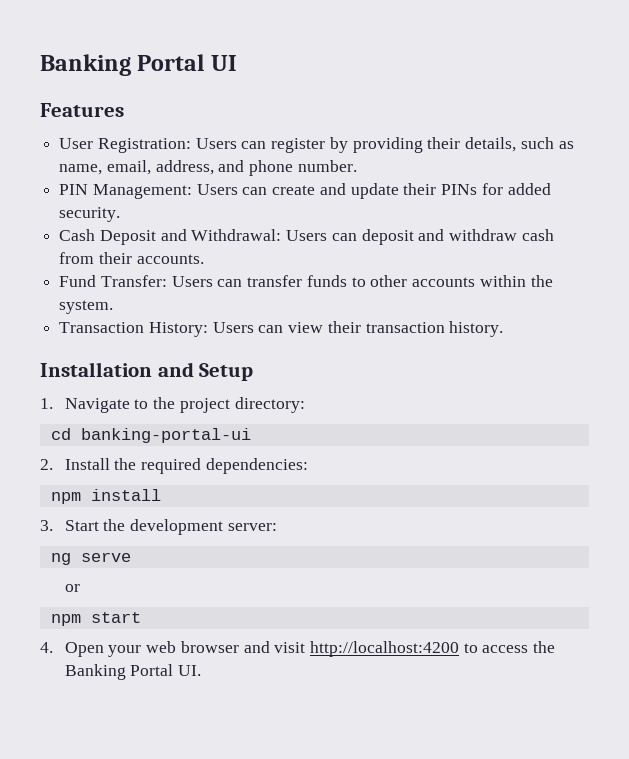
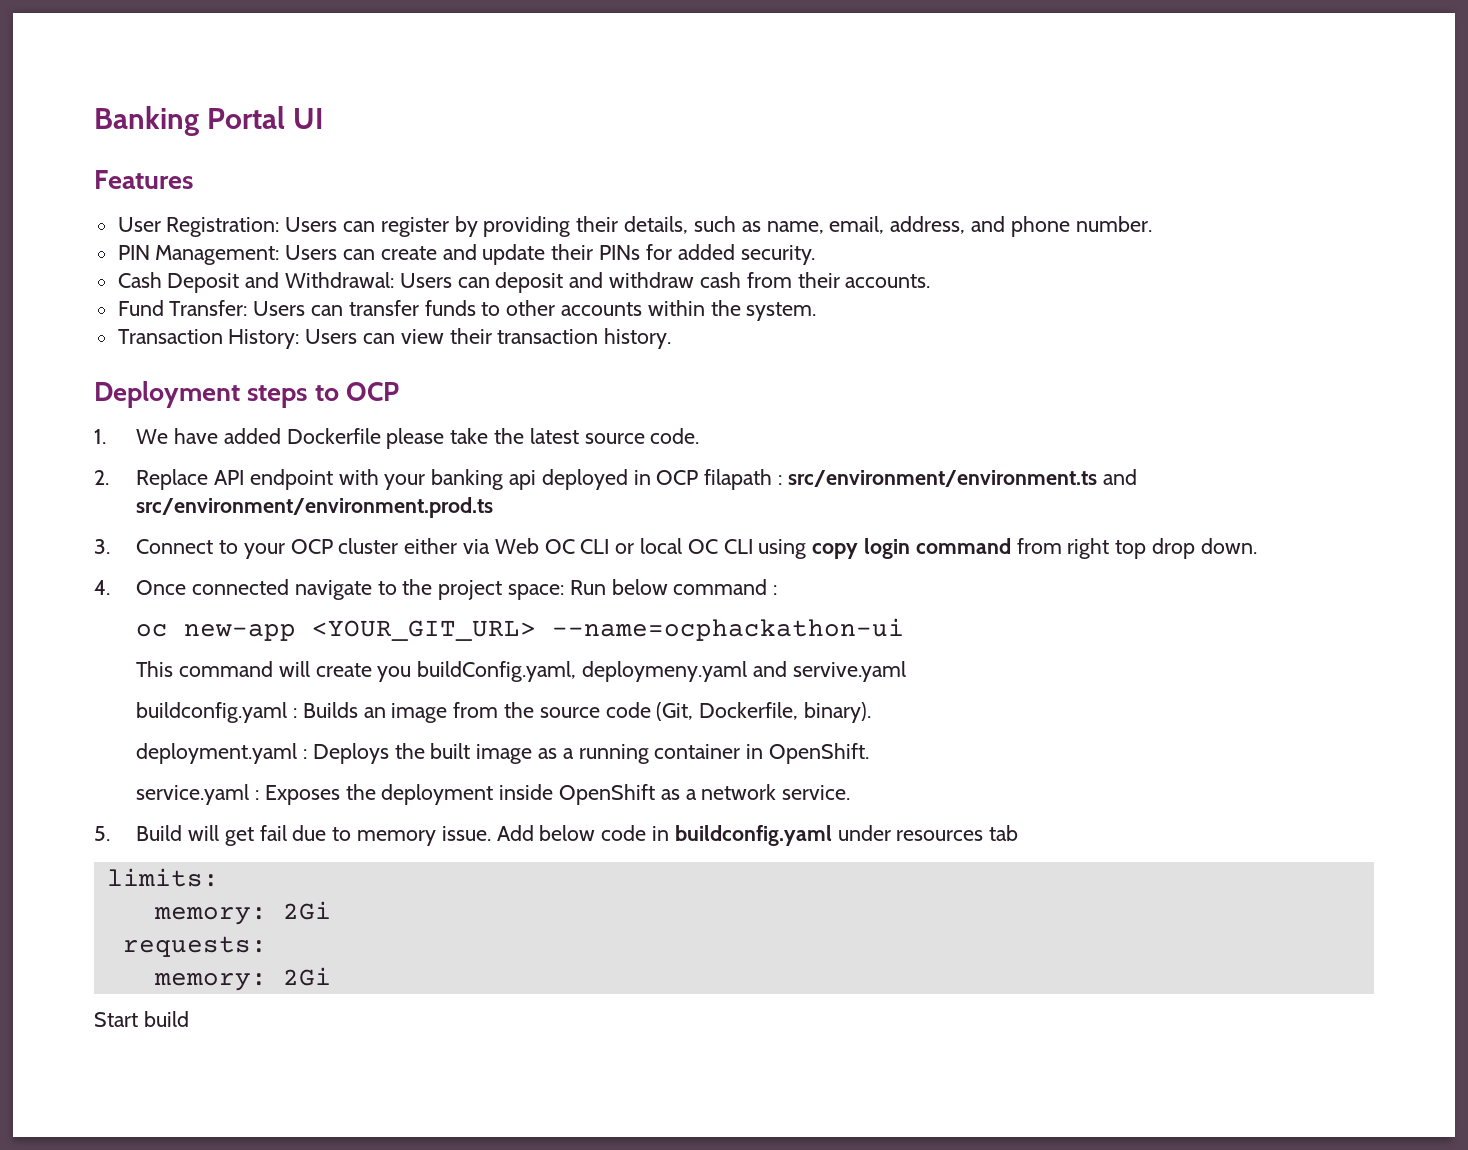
[40,362,254,381] [40,397,305,413] [50,428,251,443] [40,458,308,474] [50,489,161,504] [40,519,277,535] [50,552,131,565] [64,584,80,592] [50,612,141,626] [40,641,556,657] [64,664,202,680] Installation and Setup // 1. Navigate to the project directory: // cd banking-portal-ui // 2. Install the required dependencies: // npm install // 3. Start the development server: // ng serve // or // npm start // 4. Open your web browser and visit http://localhost:4200 to access the Banking Portal UI. -> [94,381,399,408] [94,428,700,449] [94,469,1137,490] [136,497,494,518] [94,538,1257,559] [94,579,778,600] [136,618,905,641] [136,661,907,682] [136,702,871,723] [136,743,869,764] [136,784,851,805] [94,825,1019,846] [106,868,219,887] [153,901,331,925] [122,936,267,957] [153,967,331,991] [94,1011,189,1027] Deployment steps to OCP // 1. We have added Dockerfile please take the latest source code. // 2. Replace API endpoint with your banking api deployed in OCP filapath : src/environment/environment.ts and src/environment/environment.prod.ts // 3. Connect to your OCP cluster either via Web OC CLI or local OC CLI using copy login command from right top drop down. // 4. Once connected navigate to the project space: Run below command : // oc new-app <YOUR_GIT_URL> --name=ocphackathon-ui // This command will create you buildConfig.yaml, deploymeny.yaml and servive.yaml // buildconfig.yaml : Builds an image from the source code (Git, Dockerfile, binary). // deployment.yaml : Deploys the built image as a running container in OpenShift. // service.yaml : Exposes the deployment inside OpenShift as a network service. // 5. Build will get fail due to memory issue. Add below code in buildconfig.yaml under resources tab // limits: // memory: 2Gi // requests: // memory: 2Gi // Start build

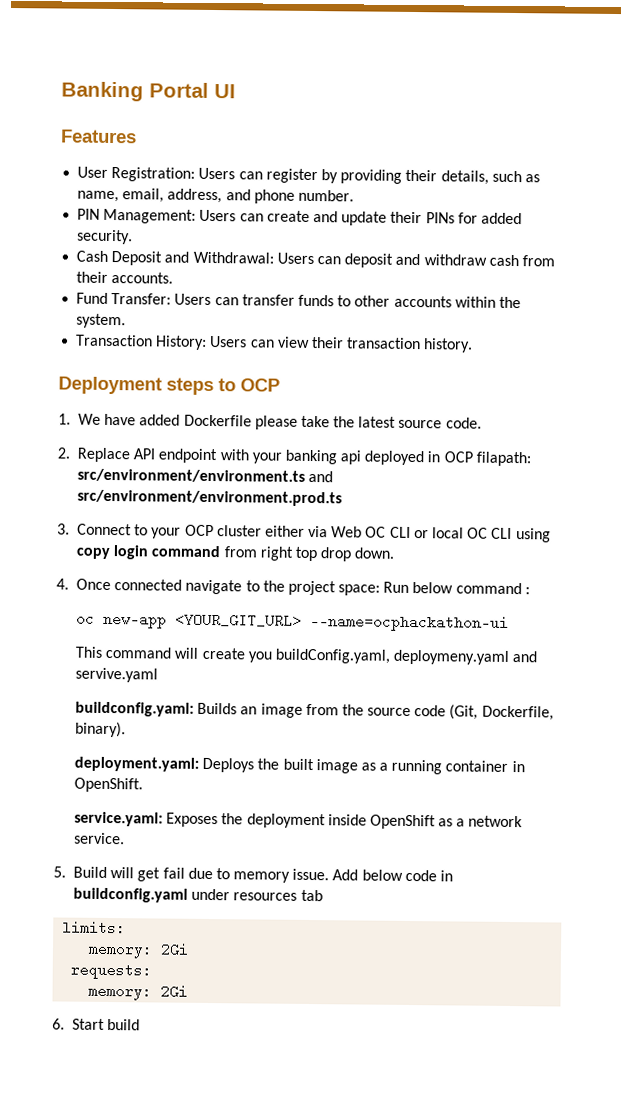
[704,469,782,490] filapath : -> [475,451,531,467] filapath:
[136,702,297,723] buildconfig.yaml : -> [74,701,194,717] buildconfig.yaml:
[136,743,307,764] deployment.yaml : -> [73,756,199,772] deployment.yaml:
[136,784,259,805] service.yaml : -> [73,811,163,827] service.yaml:
(331, 976) none -> [52,1018,65,1030] 6.

